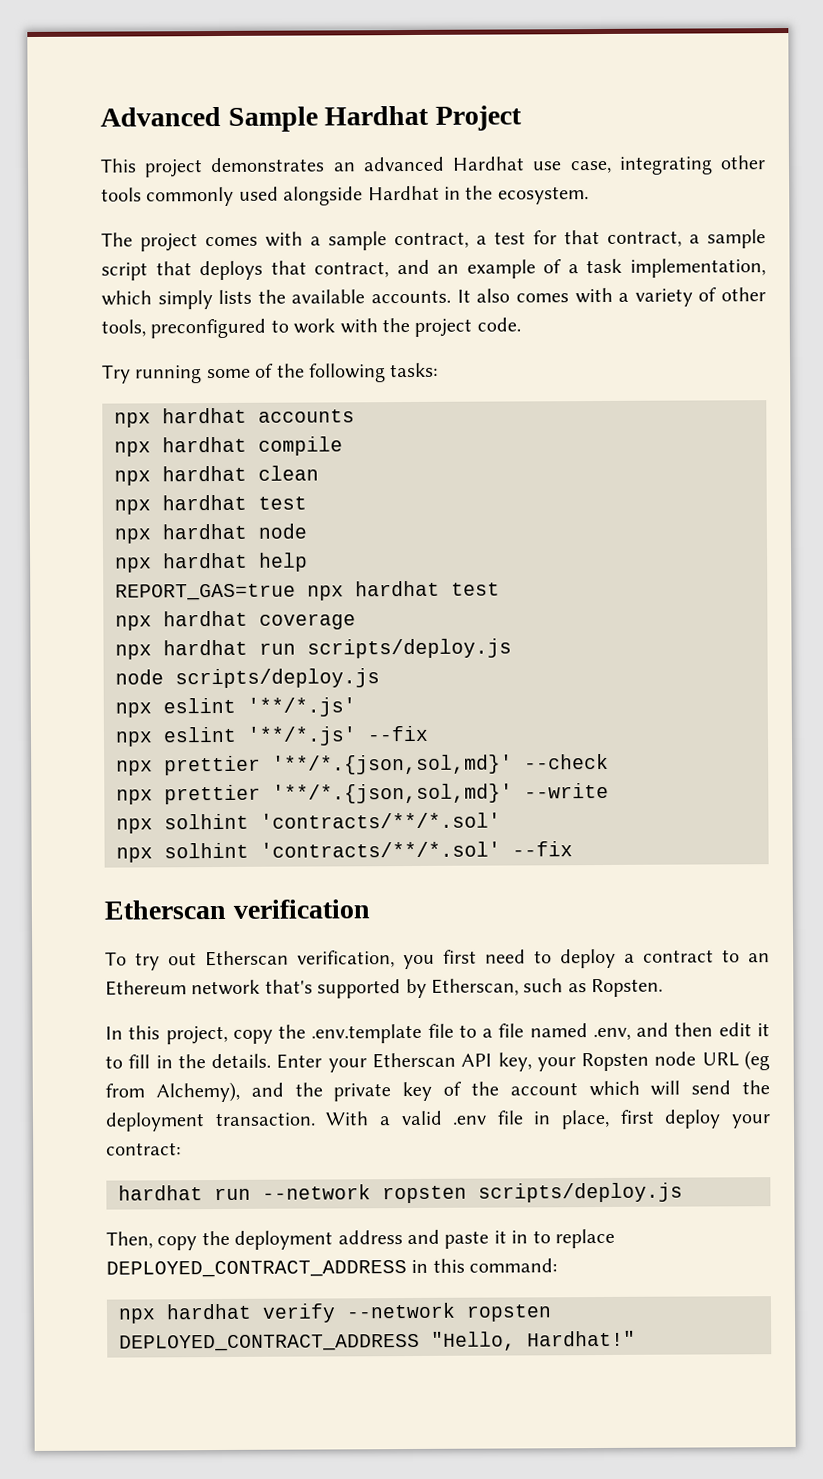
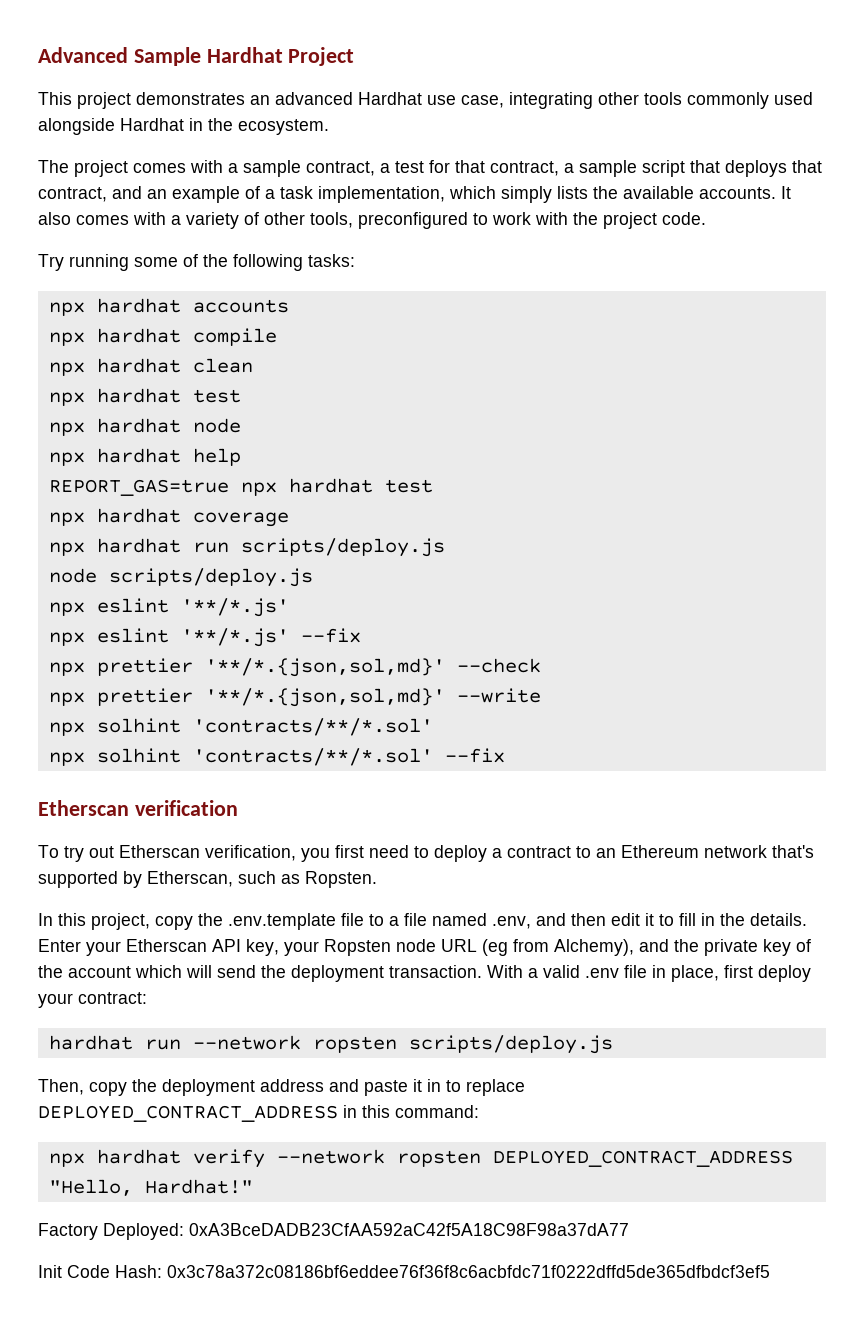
(636, 1338) none -> [38,1223,629,1240] [38,1265,770,1278] // Factory Deployed: 0xA3BceDADB23CfAA592aC42f5A18C98F98a37dA77 // Init Code Hash: 0x3c78a372c08186bf6eddee76f36f8c6acbfdc71f0222dffd5de365dfbdcf3ef5

